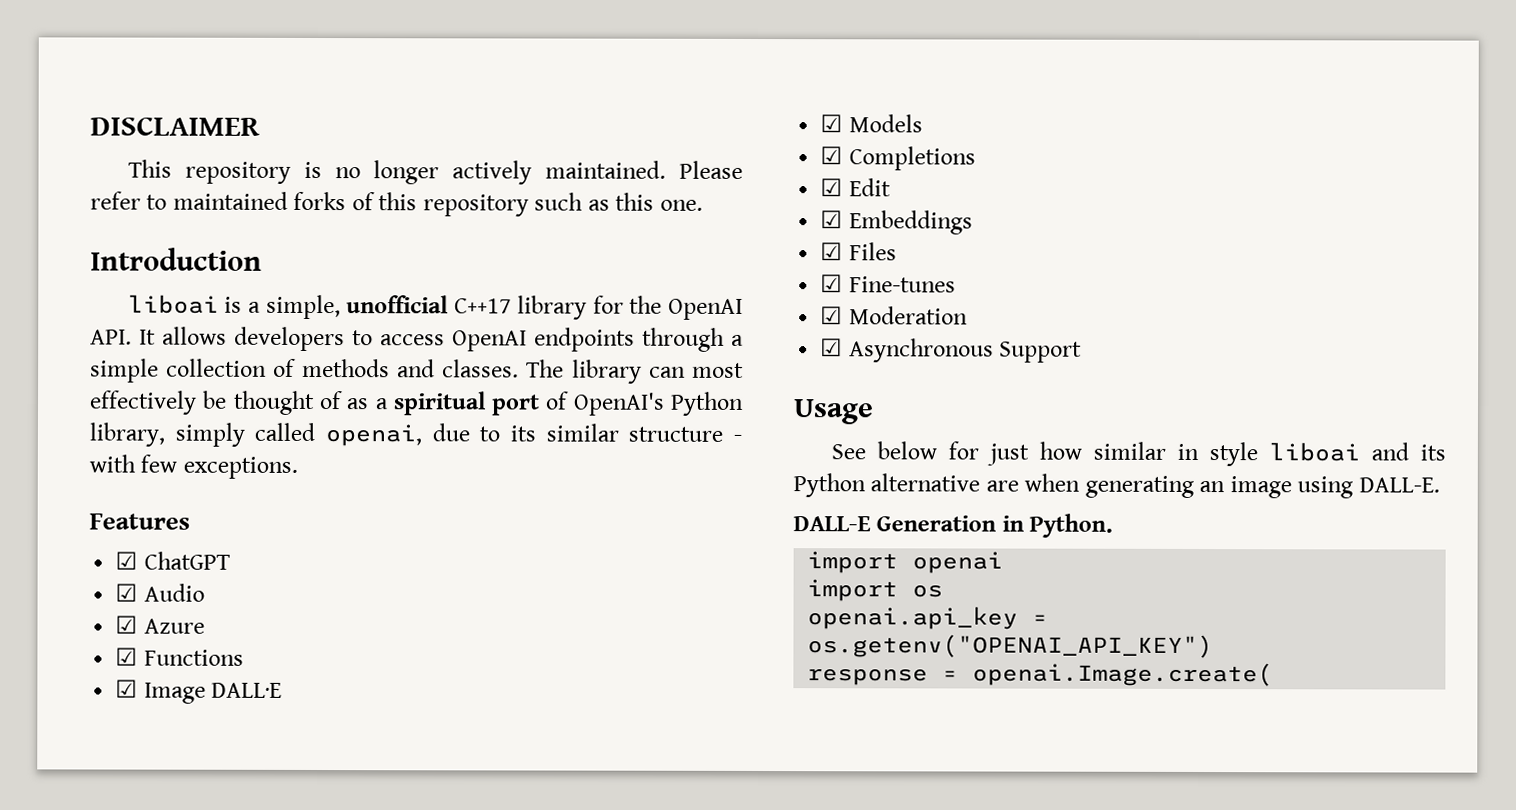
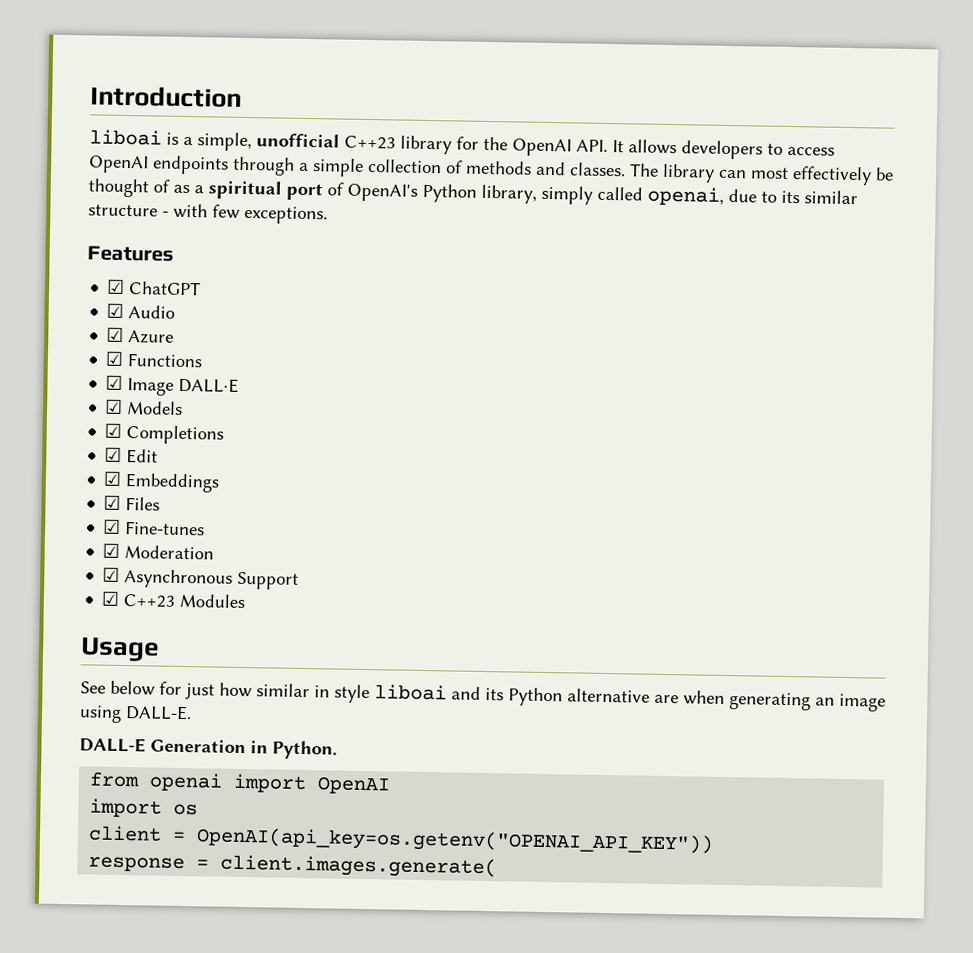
[90,116,260,136] [127,159,743,185] [90,191,703,217] DISCLAIMER // This repository is no longer actively maintained. Please refer to maintained forks of this repository such as this one. // -> (90, 96) none
[453,298,512,314] C++17 -> [344,135,396,150] C++23
(1083, 352) none -> [101,591,247,609] // ☑ C++23 Modules
[807,551,1004,574] import openai -> [89,771,391,795] from openai import OpenAI
[807,606,1049,630] [807,634,1214,659] openai.api_key = os.getenv("OPENAI_API_KEY") -> [88,825,715,855] client = OpenAI(api_key=os.getenv("OPENAI_API_KEY"))
[972,662,1274,687] openai.Image.create( -> [220,854,498,879] client.images.generate(

